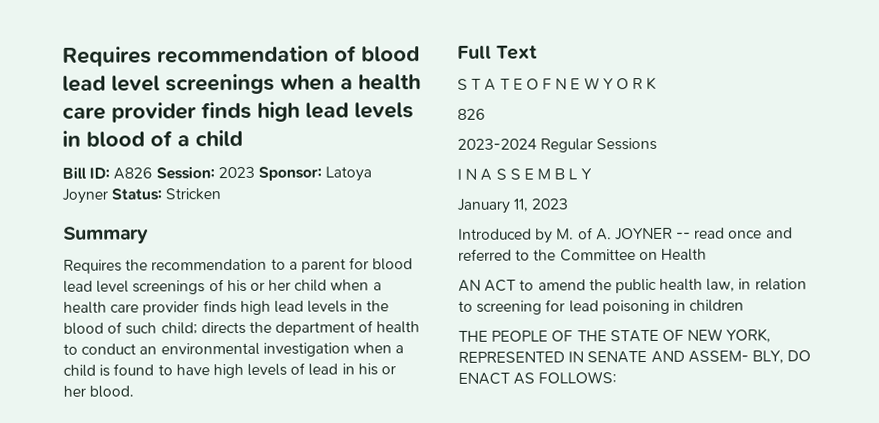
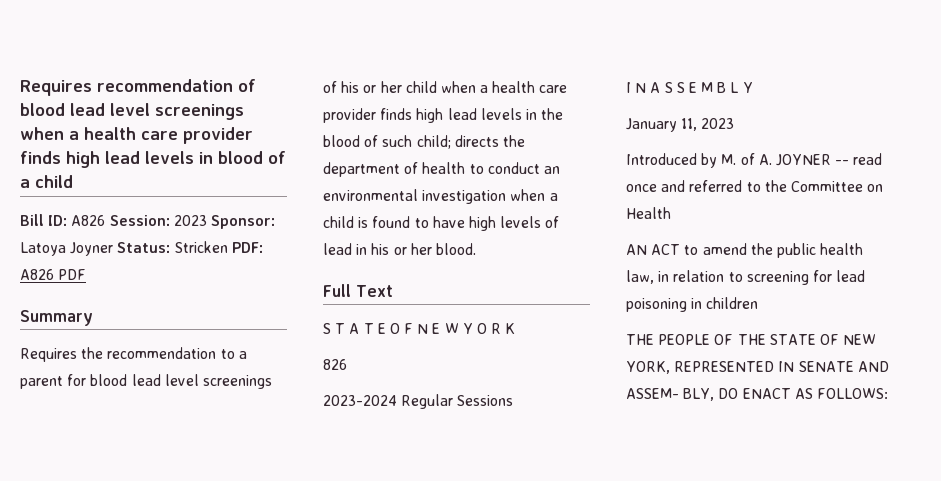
(222, 194) none -> [231,242,263,253] [20,269,87,280] PDF: A826 PDF

